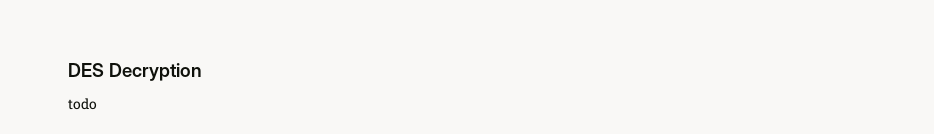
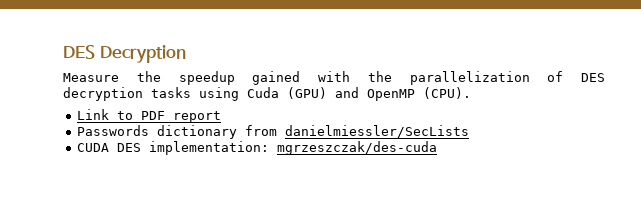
[68,98,97,110] todo -> [63,71,605,85] [63,87,471,101] [76,109,221,123] [76,125,469,139] [76,141,437,155] Measure the speedup gained with the parallelization of DES decryption tasks using Cuda (GPU) and OpenMP (CPU). // Link to PDF report // Passwords dictionary from danielmiessler/SecLists // CUDA DES implementation: mgrzeszczak/des-cuda

